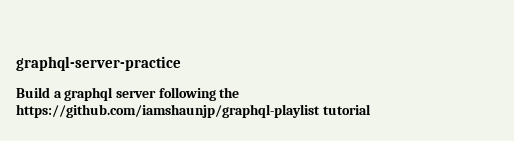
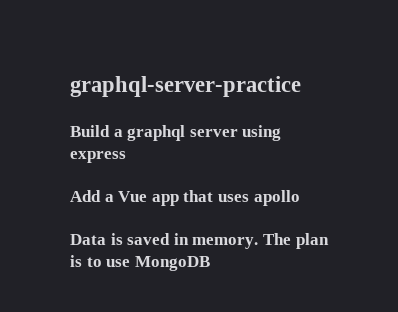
[158,87,240,101] [16,104,371,118] following the https://github.com/iamshaunjp/graphql-playlist tutorial -> [242,125,282,141] [70,151,126,163] [70,190,300,206] [70,233,329,249] [70,255,210,271] using express // Add a Vue app that uses apollo // Data is saved in memory. The plan is to use MongoDB

